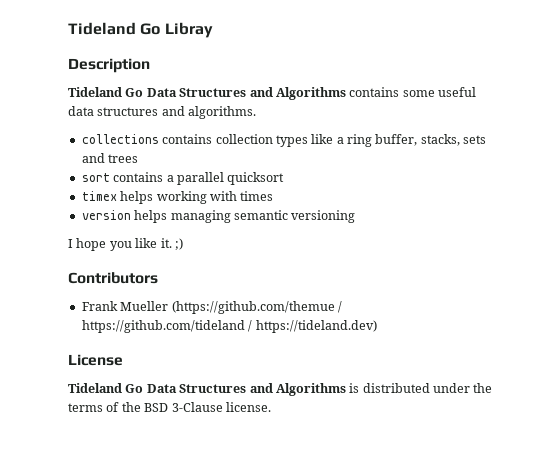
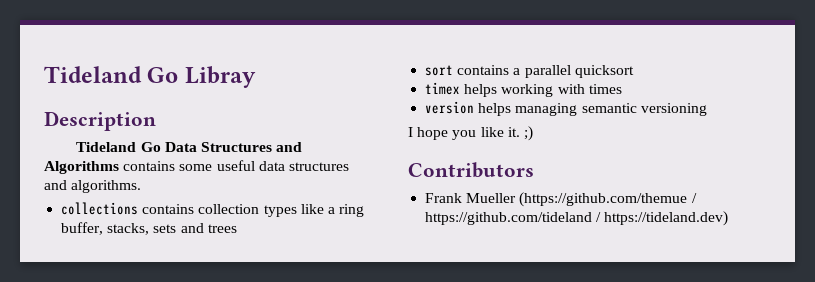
[68,354,123,366] [68,383,493,396] [68,402,271,412] // License // Tideland Go Data Structures and Algorithms is distributed under the terms of the BSD 3-Clause license. -> (729, 218) none

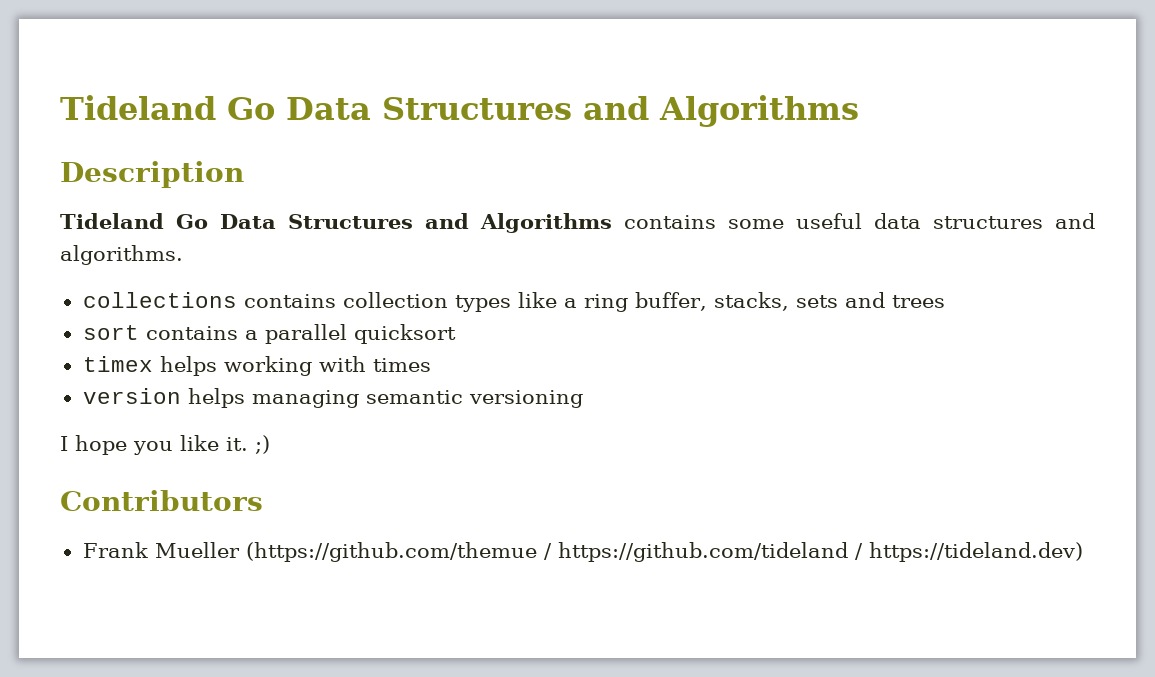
[44,66,256,88] Tideland Go Libray -> [60,95,859,127] Tideland Go Data Structures and Algorithms

